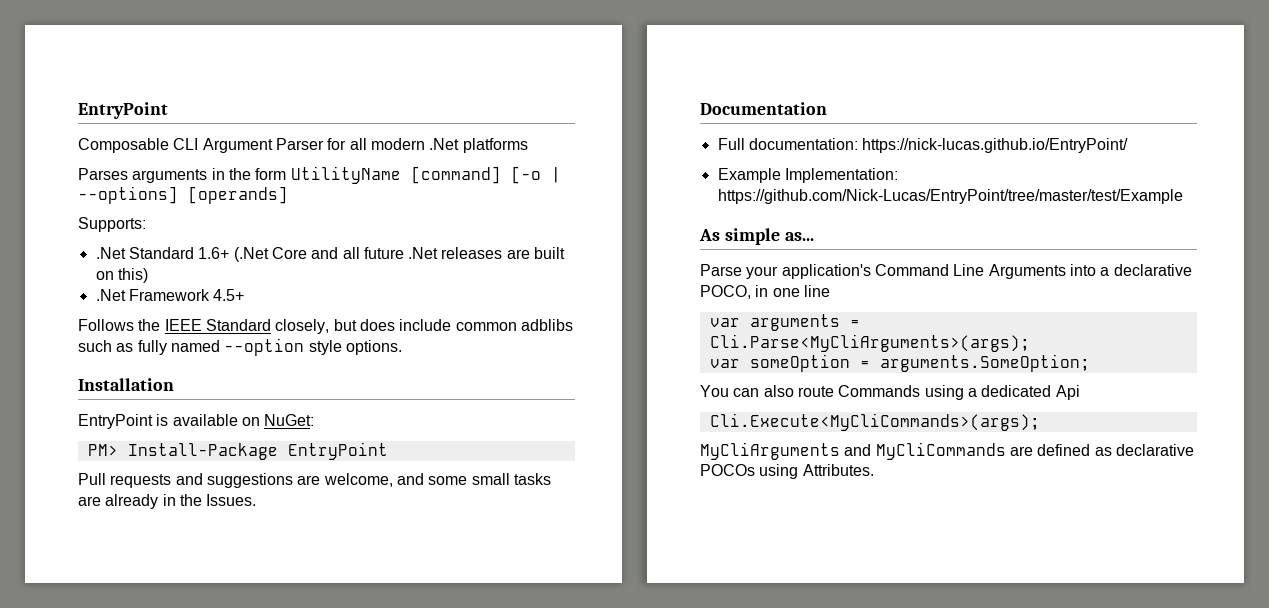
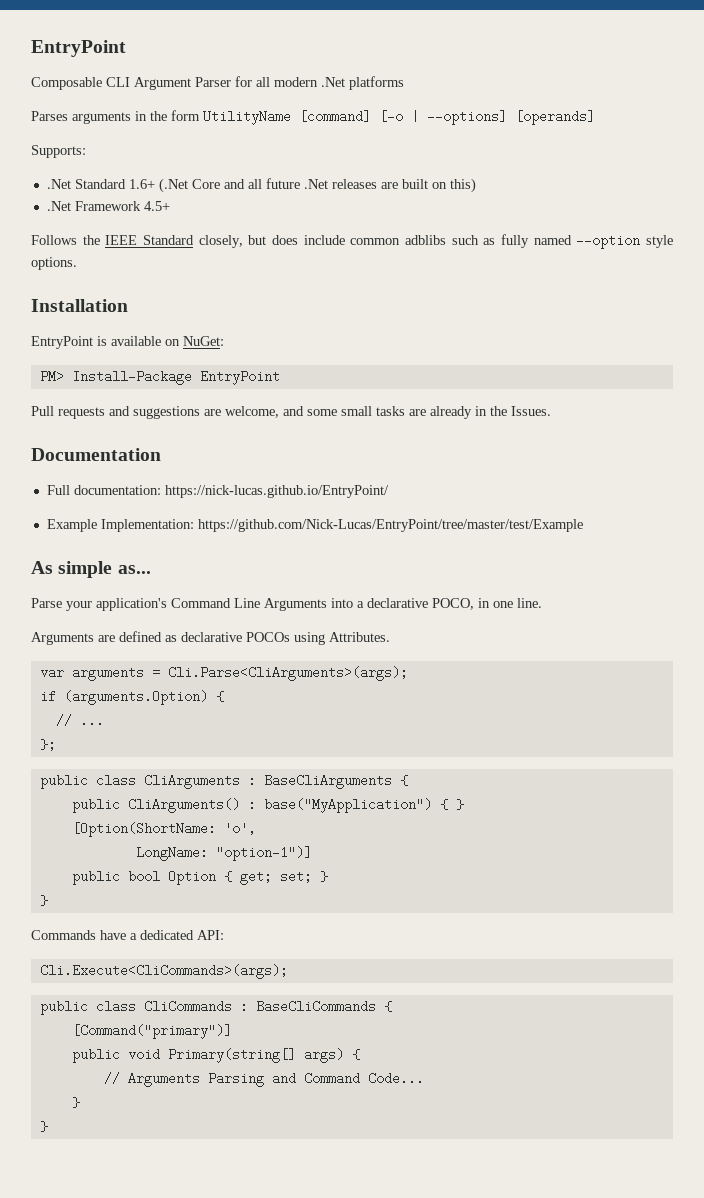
[803,285,830,297] [709,314,860,331] [709,334,1030,352] [709,354,1090,372] [700,385,1080,400] [709,413,1040,431] [700,442,1006,460] line // var arguments = Cli.Parse<MyCliArguments>(args); // var someOption = arguments.SomeOption; // You can also route Commands using a dedicated Api // Cli.Execute<MyCliCommands>(args); // MyCliArguments and MyCliCommands -> [517,598,542,608] [31,632,94,645] line. // Arguments
(874, 470) none -> [39,666,408,681] [39,690,224,705] [55,714,104,727] [39,738,56,751] [39,774,408,789] [71,798,464,813] [71,822,256,837] [135,846,312,861] [71,870,328,885] [39,895,48,906] [31,930,224,940] [39,964,288,979] [39,1000,392,1015] [71,1024,232,1039] [71,1048,360,1063] [103,1072,424,1087] [71,1097,80,1108] [39,1121,48,1132] // var arguments = Cli.Parse<CliArguments>(args); // if (arguments.Option) { // // ... // }; // public class CliArguments : BaseCliArguments { // public CliArguments() : base("MyApplication") { } // [Option(ShortName: 'o', // LongName: "option-1")] // public bool Option { get; set; } // } // Commands have a dedicated API: // Cli.Execute<CliCommands>(args); // public class CliCommands : BaseCliCommands { // [Command("primary")] // public void Primary(string[] args) { // // Arguments Parsing and Command Code... // } // }

